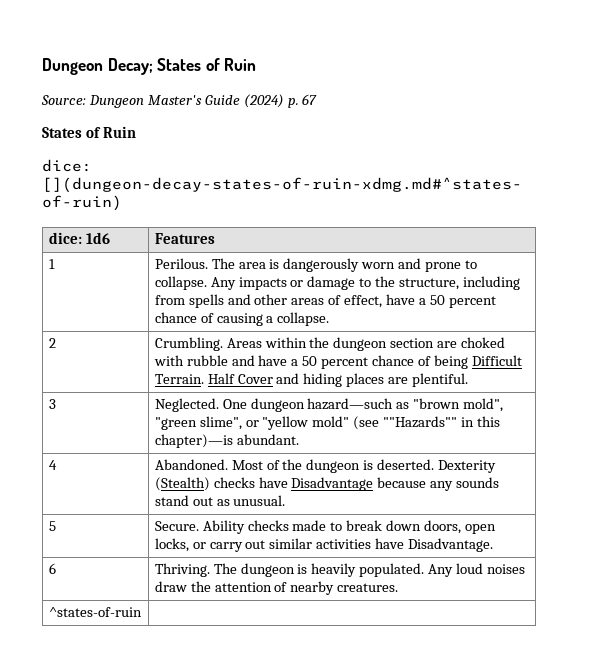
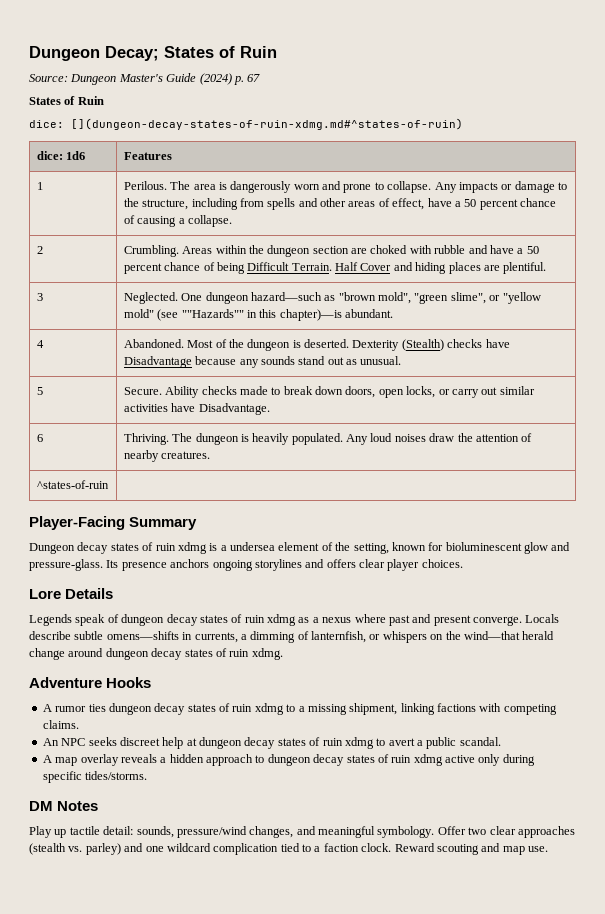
(142, 612) none -> [29,516,198,530] [29,542,571,554] [29,559,463,571] [29,588,114,599] [29,614,560,626] [29,631,555,643] [29,648,283,660] [29,677,152,688] [42,703,557,715] [42,720,79,729] [42,737,501,749] [42,754,535,766] [42,771,148,783] [29,801,99,811] [29,826,575,838] [29,843,548,855] // Player-Facing Summary // Dungeon decay states of ruin xdmg is a undersea element of the setting, known for bioluminescent glow and pressure-glass. Its presence anchors ongoing storylines and offers clear player choices. // Lore Details // Legends speak of dungeon decay states of ruin xdmg as a nexus where past and present converge. Locals describe subtle omens—shifts in currents, a dimming of lanternfish, or whispers on the wind—that herald change around dungeon decay states of ruin xdmg. // Adventure Hooks // A rumor ties dungeon decay states of ruin xdmg to a missing shipment, linking factions with competing claims. // An NPC seeks discreet help at dungeon decay states of ruin xdmg to avert a public scandal. // A map overlay reveals a hidden approach to dungeon decay states of ruin xdmg active only during specific tides/storms. // DM Notes // Play up tactile detail: sounds, pressure/wind changes, and meaningful symbology. Offer two clear approaches (stealth vs. parley) and one wildcard complication tied to a faction clock. Reward scouting and map use.

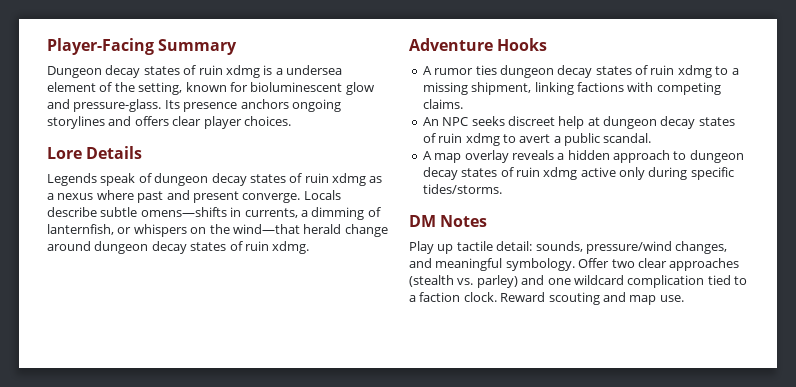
[29,46,277,61] [29,73,261,85] [29,96,104,105] [29,118,463,130] [36,151,86,160] [123,152,172,160] [36,182,43,190] [123,181,568,193] [123,198,557,210] [123,215,232,227] [36,246,43,254] [123,245,539,257] [123,262,547,274] [36,293,43,301] [123,292,541,304] [123,309,394,321] [36,340,44,348] [123,339,510,351] [123,356,402,368] [36,387,43,395] [123,386,535,398] [123,403,270,415] [36,434,43,442] [123,433,533,445] [123,450,211,462] [36,480,109,489] Dungeon Decay; States of Ruin // Source: Dungeon Master's Guide (2024) p. 67 // States of Ruin // dice: [](dungeon-decay-states-of-ruin-xdmg.md#^states-of-ruin) // dice: 1d6 | Features // 1 | Perilous. The area is dangerously worn and prone to collapse. Any impacts or damage to the structure, including from spells and other areas of effect, have a 50 percent chance of causing a collapse. // 2 | Crumbling. Areas within the dungeon section are choked with rubble and have a 50 percent chance of being Difficult Terrain. Half Cover and hiding places are plentiful. // 3 | Neglected. One dungeon hazard—such as "brown mold", "green slime", or "yellow mold" (see ""Hazards"" in this chapter)—is abundant. // 4 | Abandoned. Most of the dungeon is deserted. Dexterity (Stealth) checks have Disadvantage because any sounds stand out as unusual. // 5 | Secure. Ability checks made to break down doors, open locks, or carry out similar activities have Disadvantage. // 6 | Thriving. The dungeon is heavily populated. Any loud noises draw the attention of nearby creatures. // ^states-of-ruin | // -> (47, 46) none

